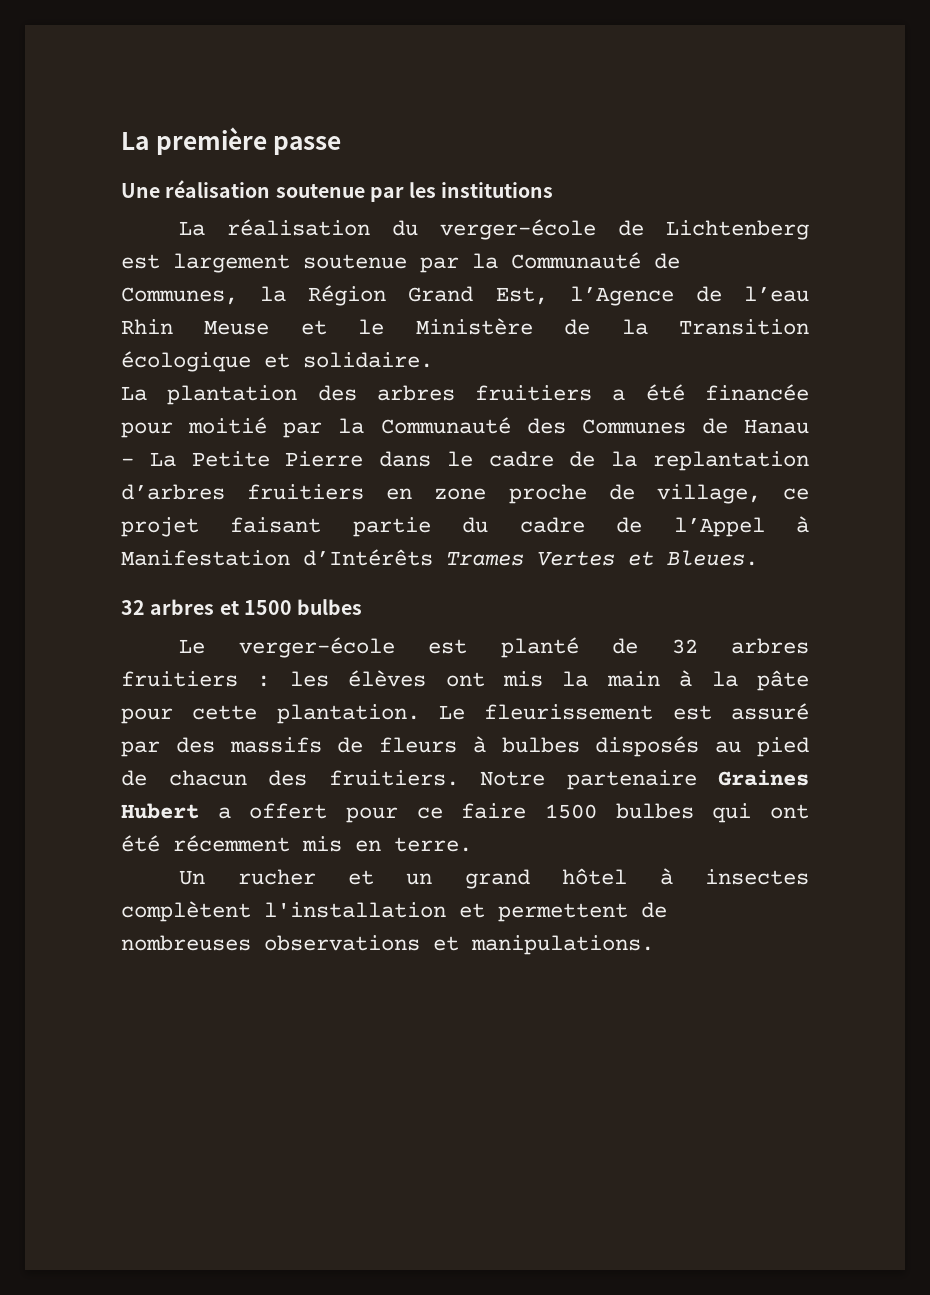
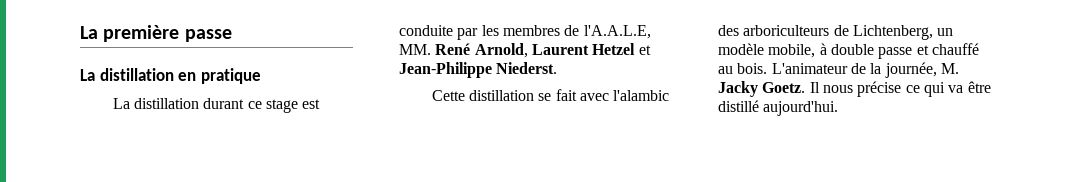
[121,180,554,202] [179,219,809,240] [121,252,680,273] [121,285,809,306] [121,318,810,335] [121,351,433,372] [121,384,809,405] [121,417,809,438] [121,451,809,471] [121,484,809,504] [121,516,810,537] [121,549,758,566] [121,599,363,615] [179,637,809,658] [121,670,809,691] [121,703,809,724] [121,736,809,757] [121,770,809,790] [121,803,809,823] [121,835,472,852] [179,868,809,889] [121,901,667,922] [121,935,654,955] Une réalisation soutenue par les institutions // La réalisation du verger-école de Lichtenberg est largement soutenue par la Communauté de Communes, la Région Grand Est, l’Agence de l’eau Rhin Meuse et le Ministère de la Transition écologique et solidaire. // La plantation des arbres fruitiers a été financée pour moitié par la Communauté des Communes de Hanau - La Petite Pierre dans le cadre de la replantation d’arbres fruitiers en zone proche de village, ce projet faisant partie du cadre de l’Appel à Manifestation d’Intérêts Trames Vertes et Bleues. // 32 arbres et 1500 bulbes // Le verger-école est planté de 32 arbres fruitiers : les élèves ont mis la main à la pâte pour cette plantation. Le fleurissement est assuré par des massifs de fleurs à bulbes disposés au pied de chacun des fruitiers. Notre partenaire Graines Hubert a offert pour ce faire 1500 bulbes qui ont été récemment mis en terre. // Un rucher et un grand hôtel à insectes complètent l'installation et permettent de nombreuses observations et manipulations. -> [80,68,261,84] [112,98,321,113] [399,25,651,40] [399,43,651,58] [399,62,558,78] [431,89,670,101] [718,25,954,40] [718,43,979,59] [718,62,959,78] [718,81,991,97] [718,100,839,116] La distillation en pratique // La distillation durant ce stage est conduite par les membres de l'A.A.L.E, MM. René Arnold, Laurent Hetzel et Jean-Philippe Niederst. // Cette distillation se fait avec l'alambic des arboriculteurs de Lichtenberg, un modèle mobile, à double passe et chauffé au bois. L'animateur de la journée, M. Jacky Goetz. Il nous précise ce qui va être distillé aujourd'hui.

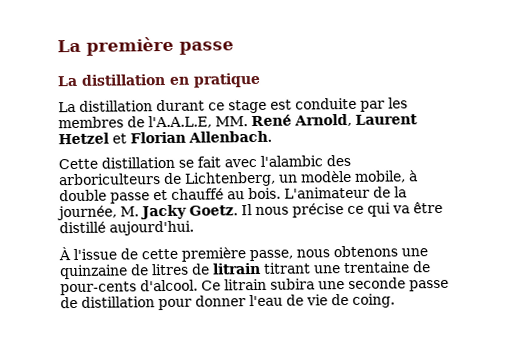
[399,62,558,78] Jean-Philippe Niederst. -> [130,130,272,144] Florian Allenbach.
(839, 108) none -> [58,245,428,262] [59,261,431,280] [60,277,449,296] [60,293,395,311] // À l'issue de cette première passe, nous obtenons une quinzaine de litres de litrain titrant une trentaine de pour-cents d'alcool. Ce litrain subira une seconde passe de distillation pour donner l'eau de vie de coing.

